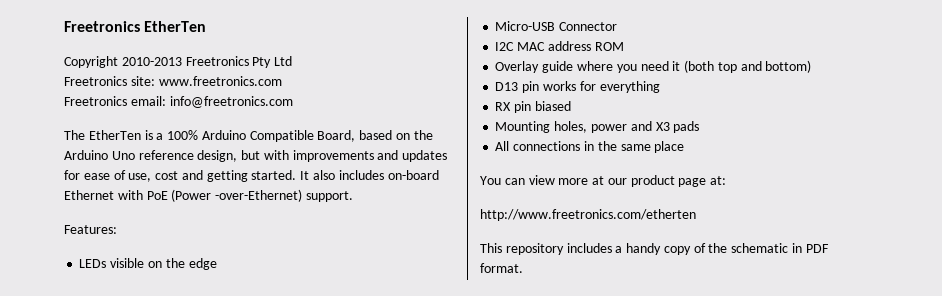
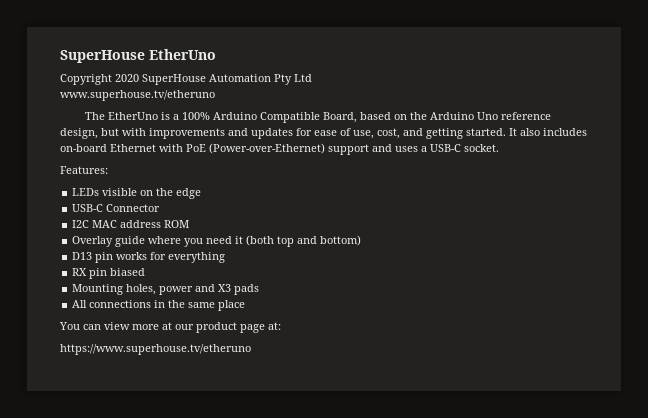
[64,21,207,32] Freetronics EtherTen -> [60,49,216,63] SuperHouse EtherUno
[121,56,249,66] 2010-2013 Freetronics -> [115,74,271,85] 2020 SuperHouse Automation
[64,76,282,86] [64,96,293,108] Freetronics site: www.freetronics.com // Freetronics email: info@freetronics.com -> [60,90,215,101] www.superhouse.tv/etheruno
[88,130,141,140] EtherTen -> [108,112,159,120] EtherUno
[155,171,179,180] cost -> [377,128,400,139] cost,
[171,189,353,202] (Power -over-Ethernet) support. -> [209,143,499,155] (Power-over-Ethernet) support and uses a USB-C socket.
[495,21,556,31] Micro-USB -> [72,204,104,212] USB-C
[480,209,696,221] [480,243,829,255] [480,263,523,273] http://www.freetronics.com/etherten // This repository includes a handy copy of the schematic in PDF format. -> [60,344,251,355] https://www.superhouse.tv/etheruno

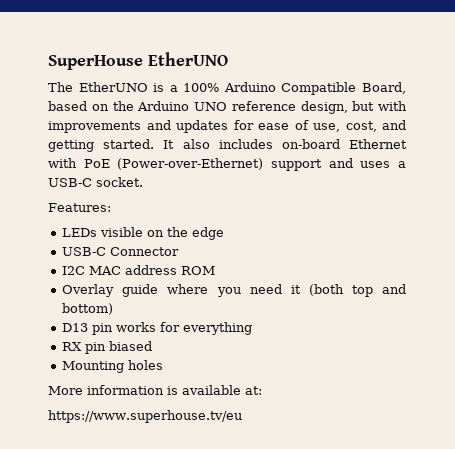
[60,49,216,63] [60,74,312,85] [60,90,215,101] SuperHouse EtherUno // Copyright 2020 SuperHouse Automation Pty Ltd // www.superhouse.tv/etheruno -> [48,52,228,70] SuperHouse EtherUNO
[108,112,159,120] EtherUno -> [78,82,148,92] EtherUNO
[477,112,499,120] Uno -> [194,102,227,111] UNO
[126,284,260,295] [72,300,246,311] [59,322,265,333] holes, power and X3 pads // All connections in the same place // You can view more at our product page -> [128,360,164,370] [48,385,241,395] holes // More information is available
[60,344,251,355] https://www.superhouse.tv/etheruno -> [48,410,242,423] https://www.superhouse.tv/eu

